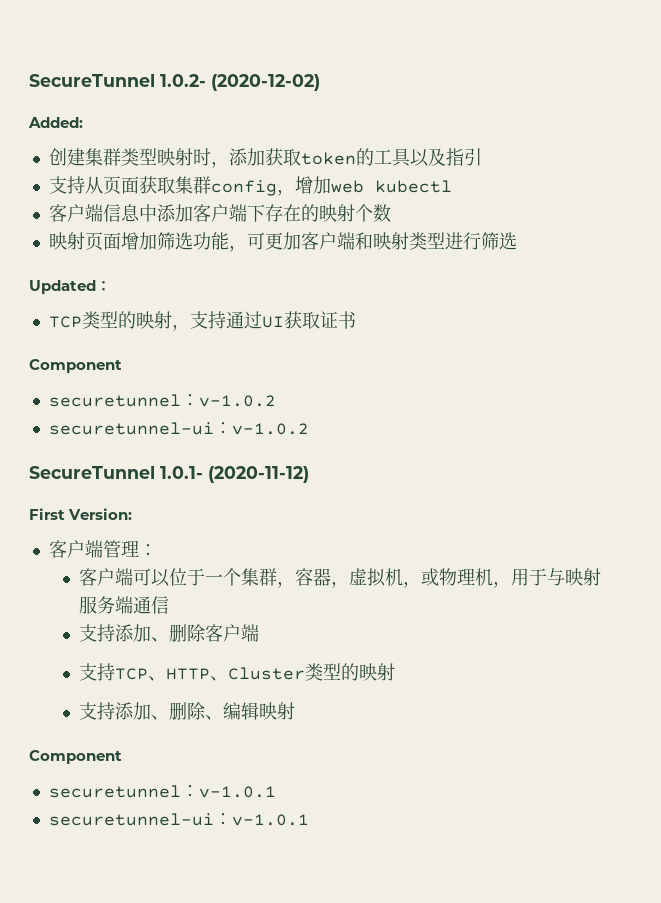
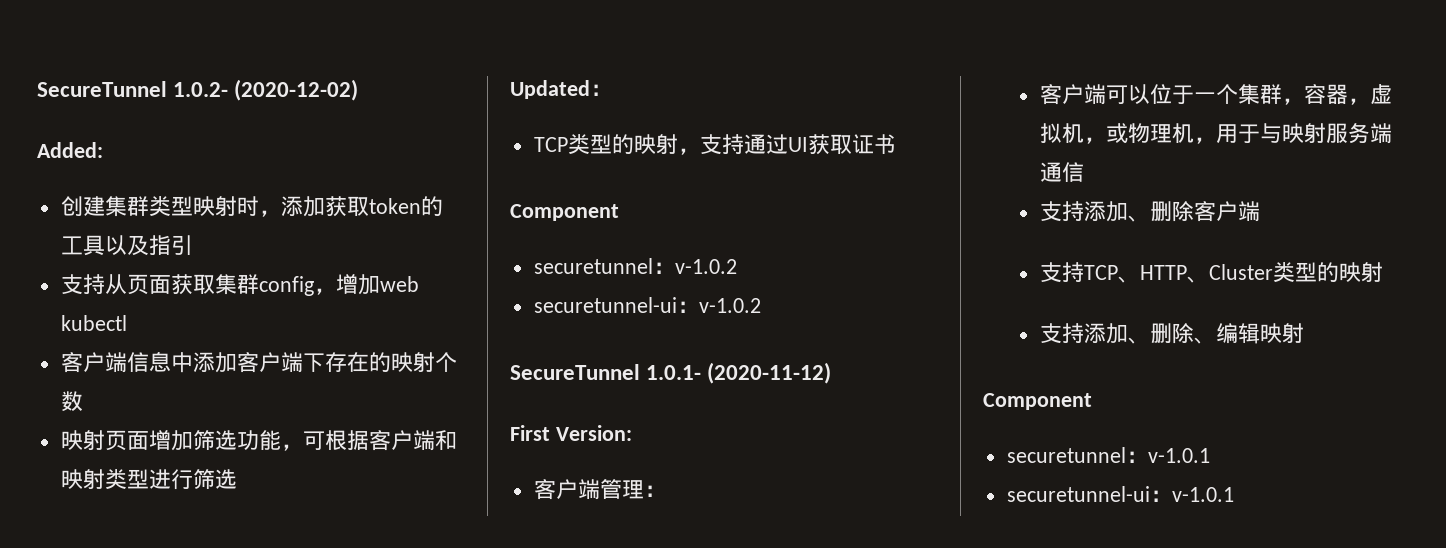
[264,232,301,250] 更加 -> [324,430,369,450] 根据

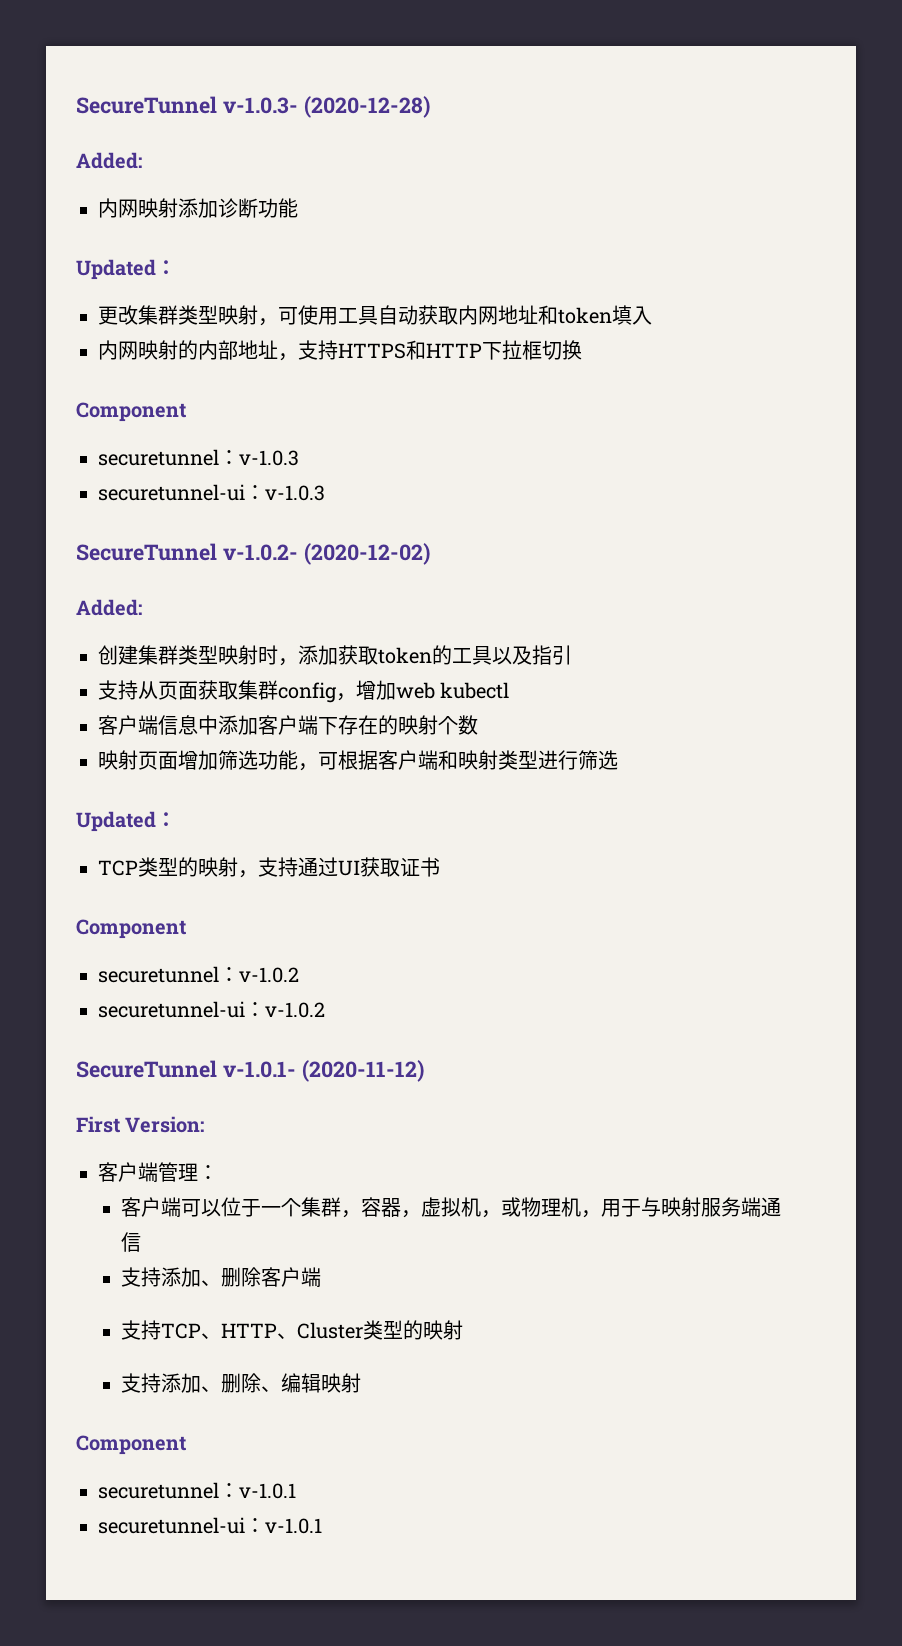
[37,81,229,97] SecureTunnel 1.0.2- -> [76,96,430,118] [76,152,142,169] [98,198,298,218] [76,259,176,280] [98,305,652,326] [98,340,582,361] [76,402,186,422] [98,449,299,466] [98,484,325,501] [76,543,298,561] SecureTunnel v-1.0.3- (2020-12-28) // Added: // 内网映射添加诊断功能 // Updated： // 更改集群类型映射，可使用工具自动获取内网地址和token填入 // 内网映射的内部地址，支持HTTPS和HTTP下拉框切换 // Component // securetunnel：v-1.0.3 // securetunnel-ui：v-1.0.3 // SecureTunnel v-1.0.2-
[646,365,702,380] 1.0.1- -> [222,1061,296,1078] v-1.0.1-

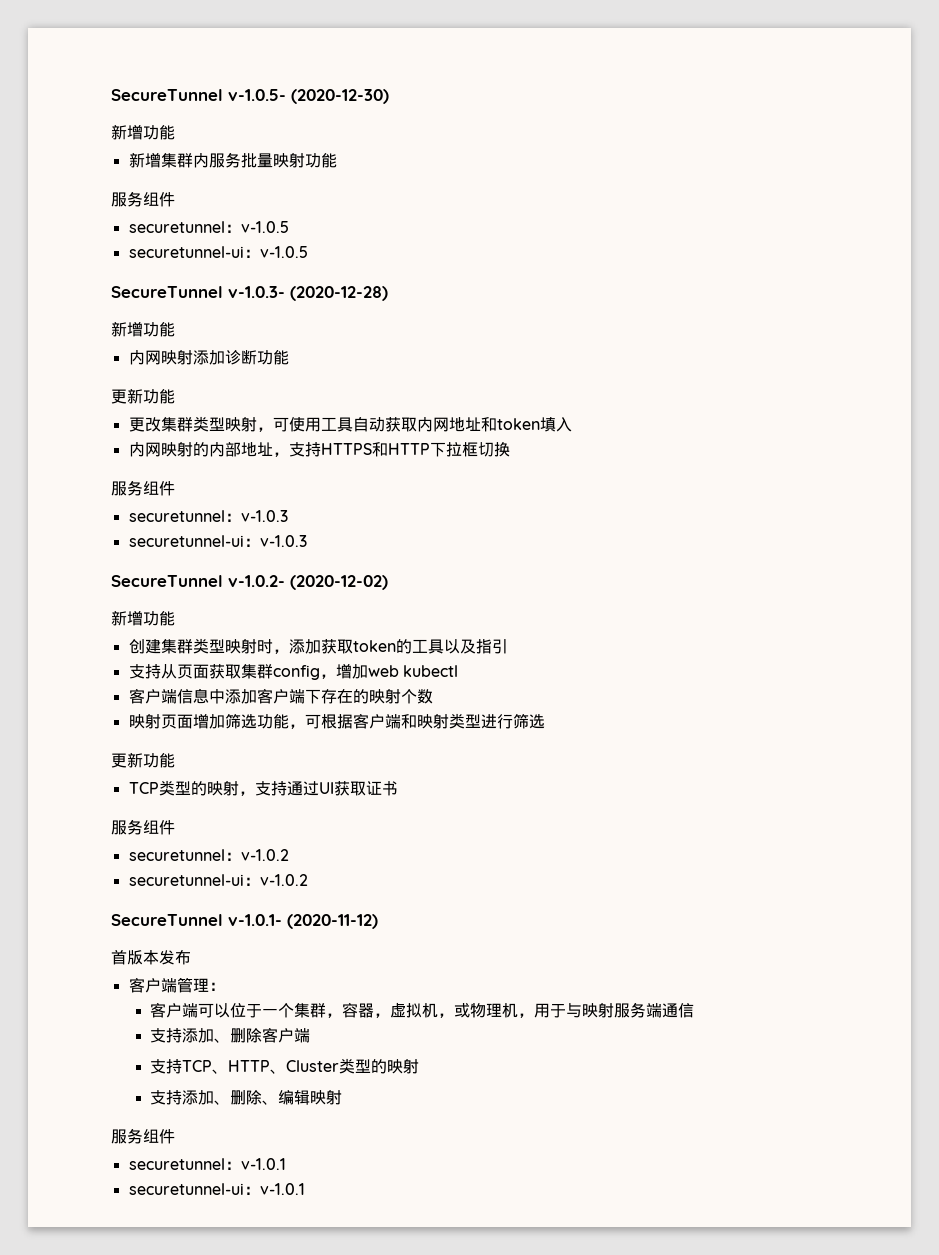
[76,96,217,114] SecureTunnel -> [111,89,389,104] [111,124,175,140] [128,152,337,168] [111,191,175,207] [128,221,289,233] [128,246,308,258] [111,286,223,298] SecureTunnel v-1.0.5- (2020-12-30) // 新增功能 // 新增集群内服务批量映射功能 // 服务组件 // securetunnel：v-1.0.5 // securetunnel-ui：v-1.0.5 // SecureTunnel
[76,152,142,169] Added: -> [111,321,175,337] 新增功能
[76,259,176,280] Updated： -> [111,388,175,404] 更新功能
[76,402,186,422] Component -> [111,480,175,496] 服务组件
[76,599,142,616] Added: -> [111,610,175,626] 新增功能
[76,811,176,832] Updated： -> [111,752,175,768] 更新功能
[76,919,186,939] Component -> [111,819,175,835] 服务组件
[76,1116,205,1133] First Version: -> [111,949,191,965] 首版本发布
[76,1435,186,1455] Component -> [111,1128,175,1144] 服务组件

